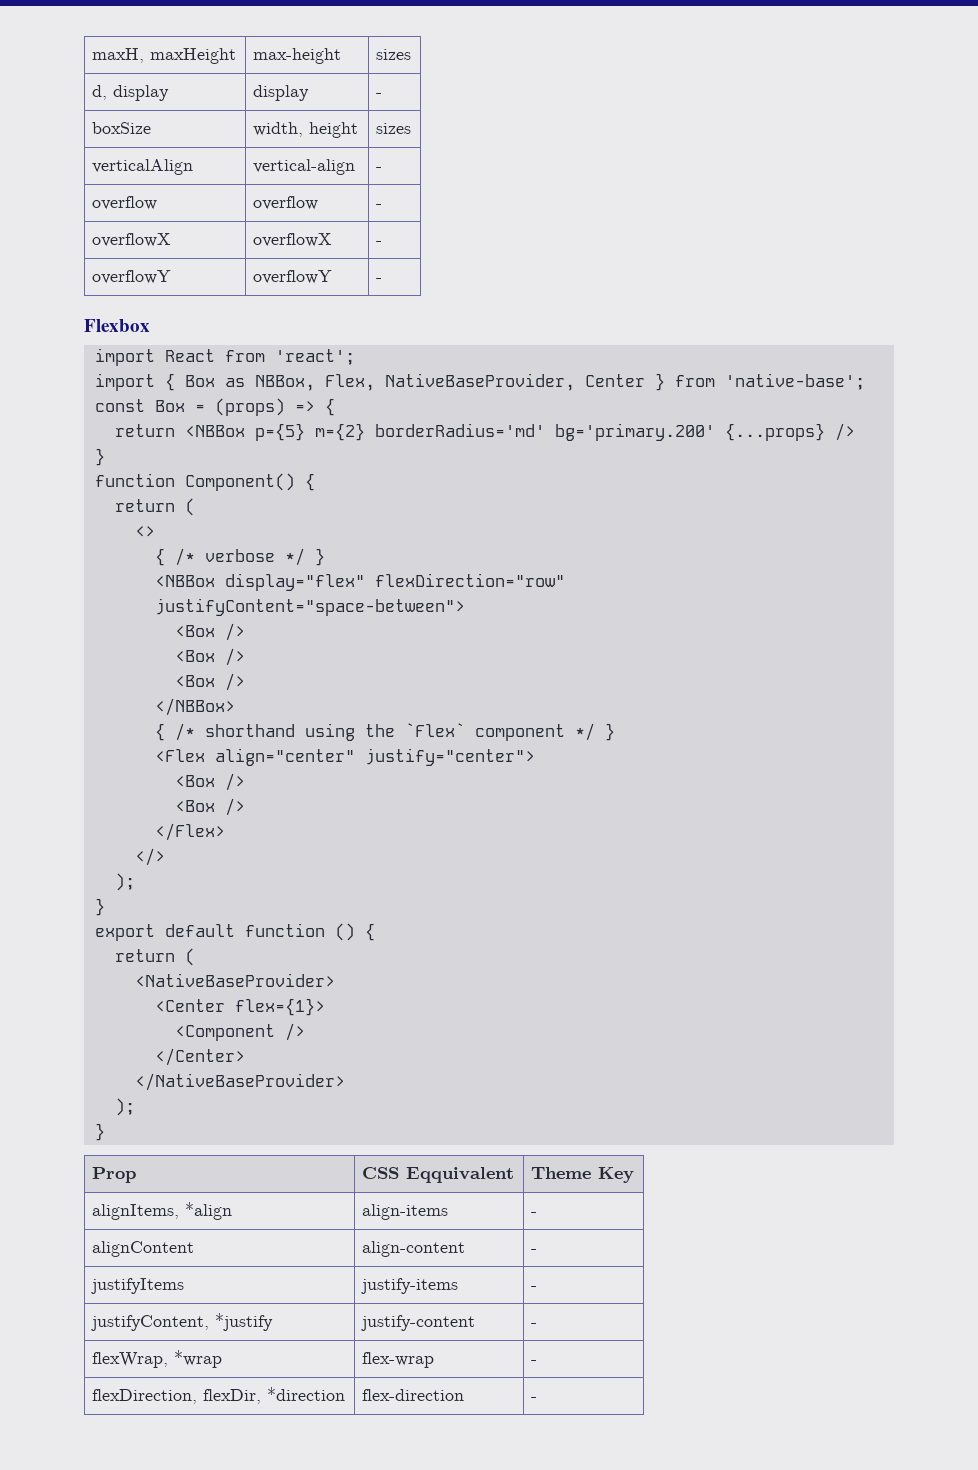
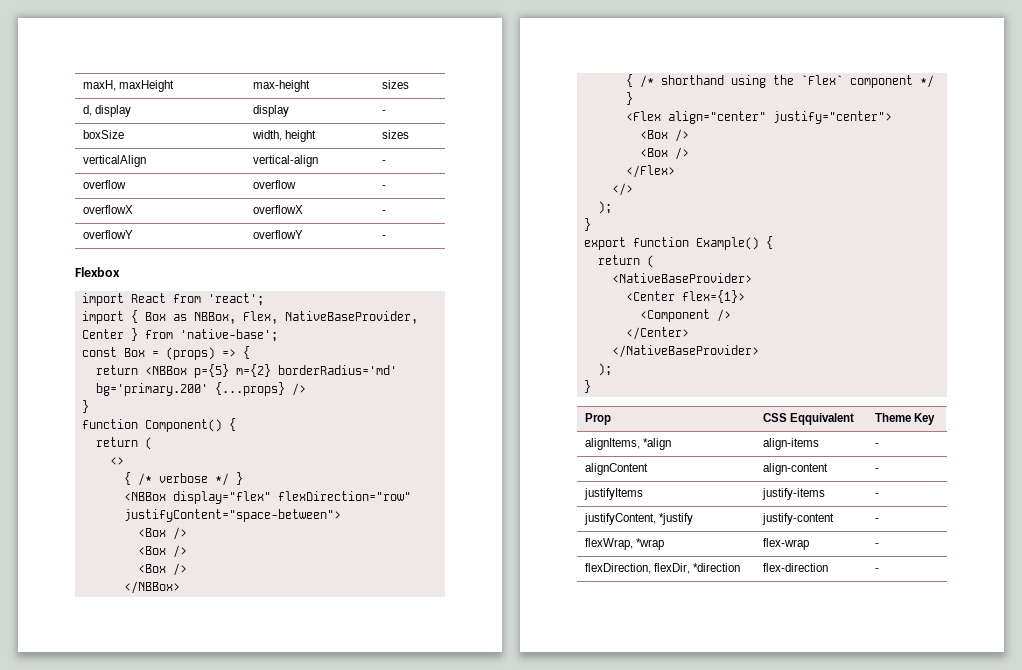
[164,923,355,941] default function () -> [632,237,759,250] function Example()

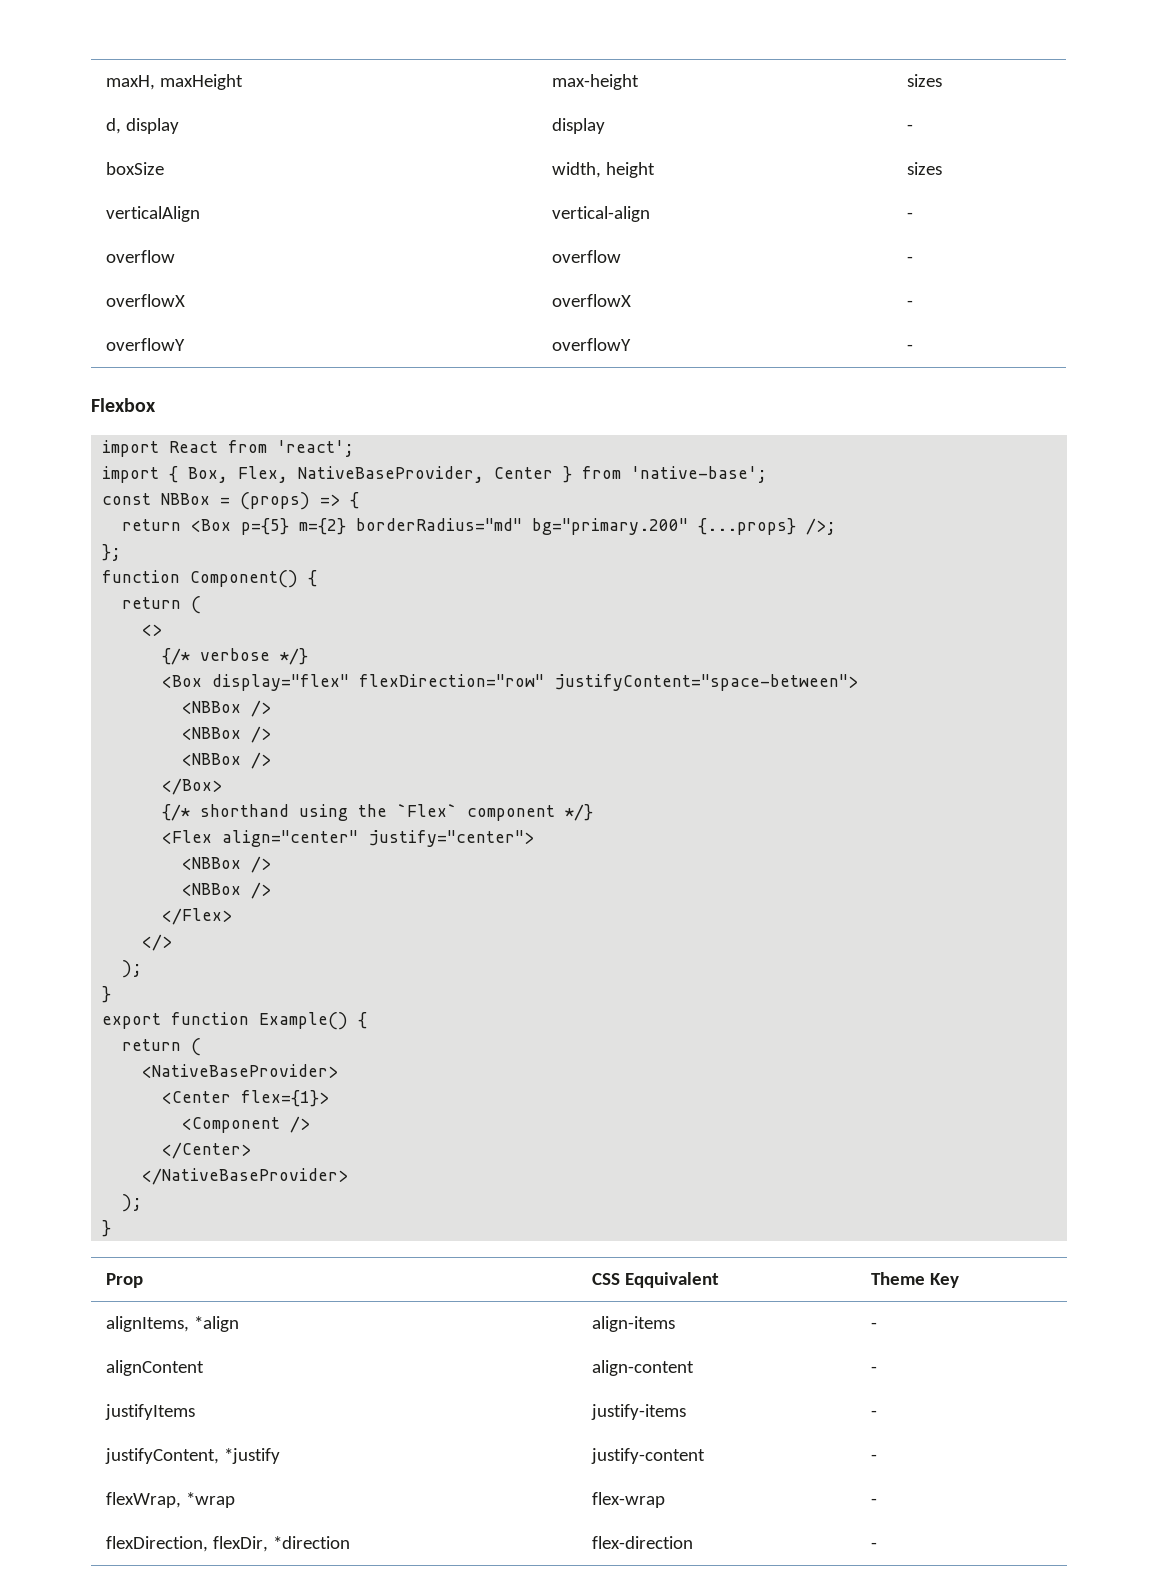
[144,312,236,324] Box as NBBox, -> [188,467,229,483] Box,
[123,348,145,357] Box -> [161,493,211,505] NBBox
[144,366,187,375] <NBBox -> [191,519,232,532] <Box
[277,365,397,375] [95,382,306,396] [81,400,89,413] borderRadius='md' bg='primary.200' {...props} /> // } -> [356,518,837,535] [102,544,122,561] borderRadius="md" bg="primary.200" {...props} />; // };
[123,472,243,486] [123,492,166,501] { /* verbose */ } // <NBBox -> [162,648,309,665] [162,675,203,688] {/* verbose */} // <Box
[137,527,187,540] [137,545,187,558] [137,563,187,576] [123,581,180,594] [625,74,654,88] <Box /> // <Box /> // <Box /> // </NBBox> // { /* -> [182,700,272,717] [182,726,272,743] [182,752,272,769] [162,778,223,795] [162,804,191,821] <NBBox /> // <NBBox /> // <NBBox /> // </Box> // {/*
[919,75,934,88] [625,92,633,105] */ } -> [565,804,594,821] */}
[639,129,689,142] [639,148,668,157] <Box /> // <Box -> [182,856,272,873] [182,883,242,896] <NBBox /> // <NBBox

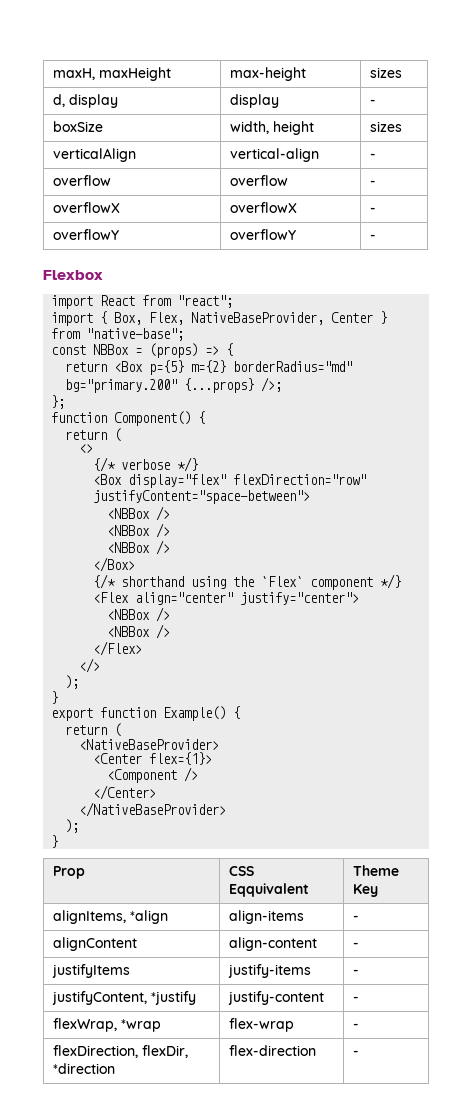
[277,440,355,457] 'react'; -> [177,295,234,308] "react";
[631,466,768,483] 'native-base'; -> [86,328,185,341] "native-base";

